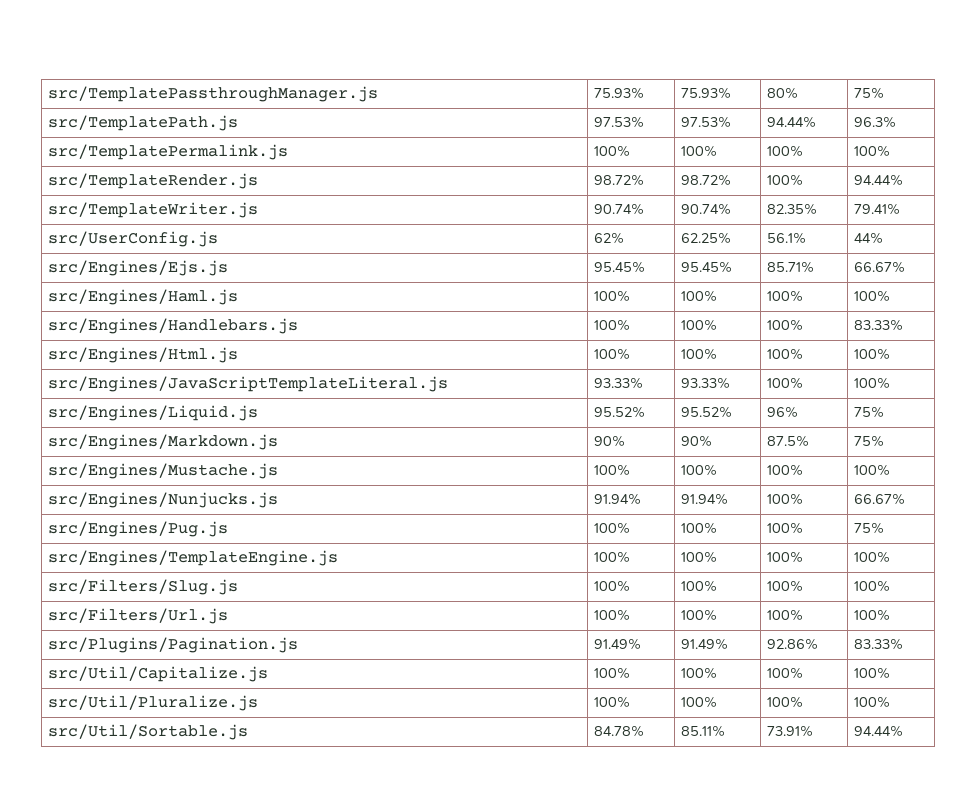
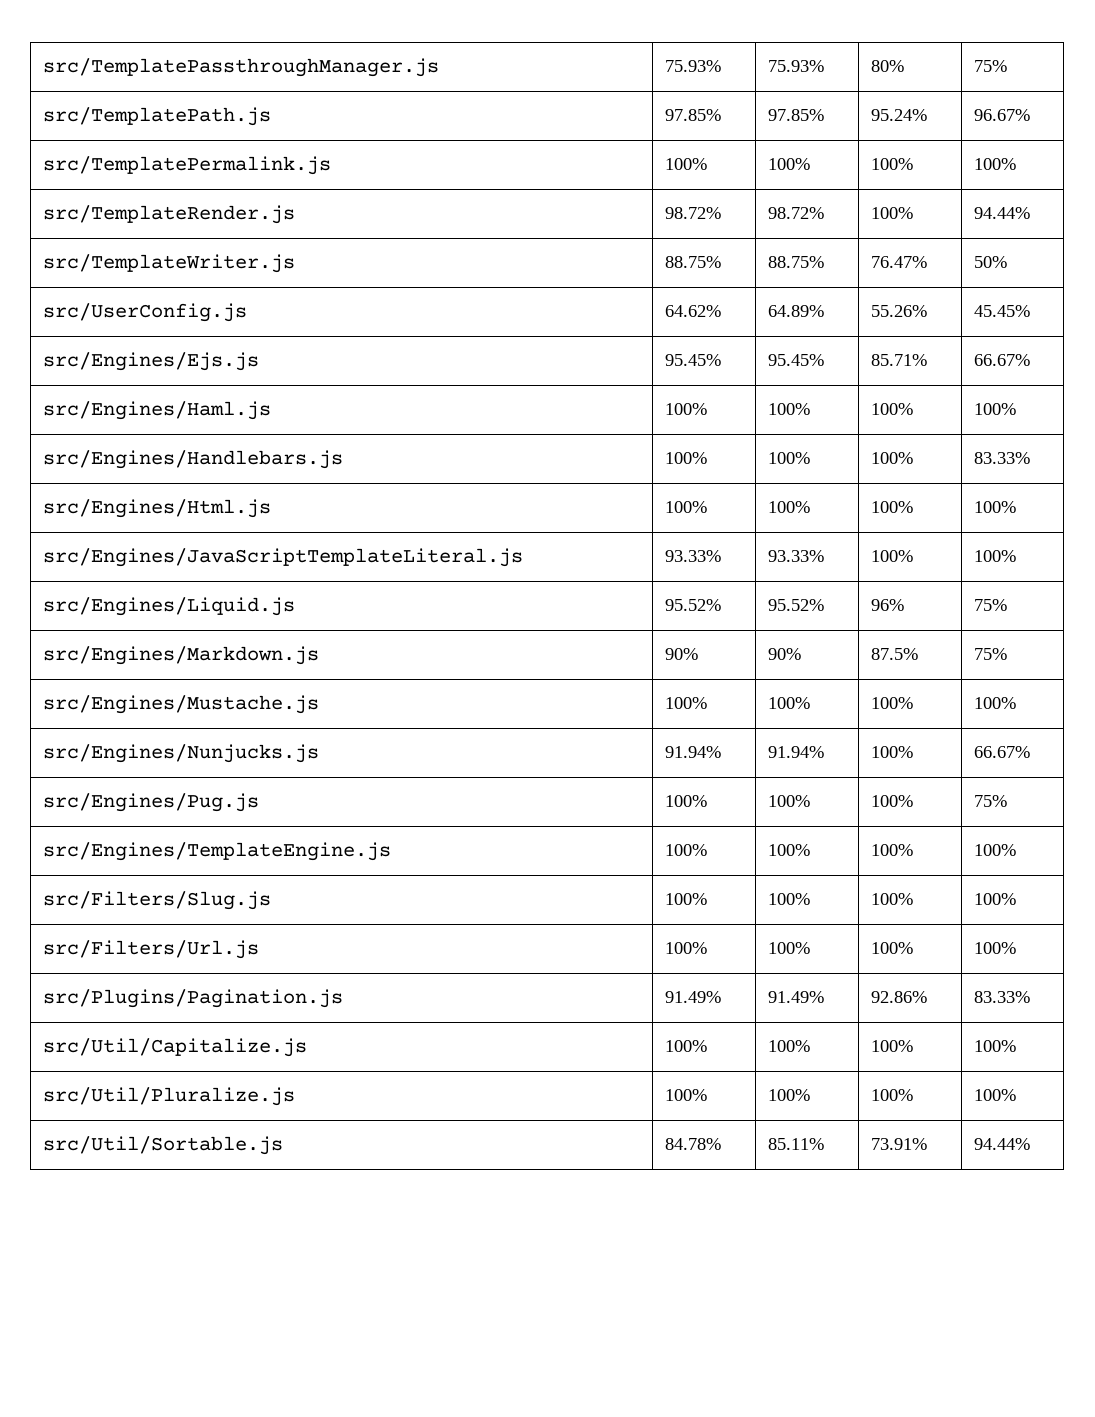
[593,116,644,128] [680,116,731,128] [766,116,816,128] [853,116,896,128] 97.53% | 97.53% | 94.44% | 96.3% -> [665,109,722,121] [768,109,825,121] [871,109,928,121] [974,109,1031,121] 97.85% | 97.85% | 95.24% | 96.67%
[593,203,644,215] [680,203,731,215] [766,203,817,215] [853,203,900,215] [47,231,218,247] [593,232,624,244] [680,232,731,244] [766,232,806,244] [853,232,883,244] 90.74% | 90.74% | 82.35% | 79.41% // src/UserConfig.js | 62% | 62.25% | 56.1% | 44% -> [665,256,722,268] [768,256,825,268] [871,256,928,268] [974,256,1008,268] [43,303,248,322] [665,305,722,317] [768,305,825,317] [871,305,928,317] [974,305,1031,317] 88.75% | 88.75% | 76.47% | 50% // src/UserConfig.js | 64.62% | 64.89% | 55.26% | 45.45%

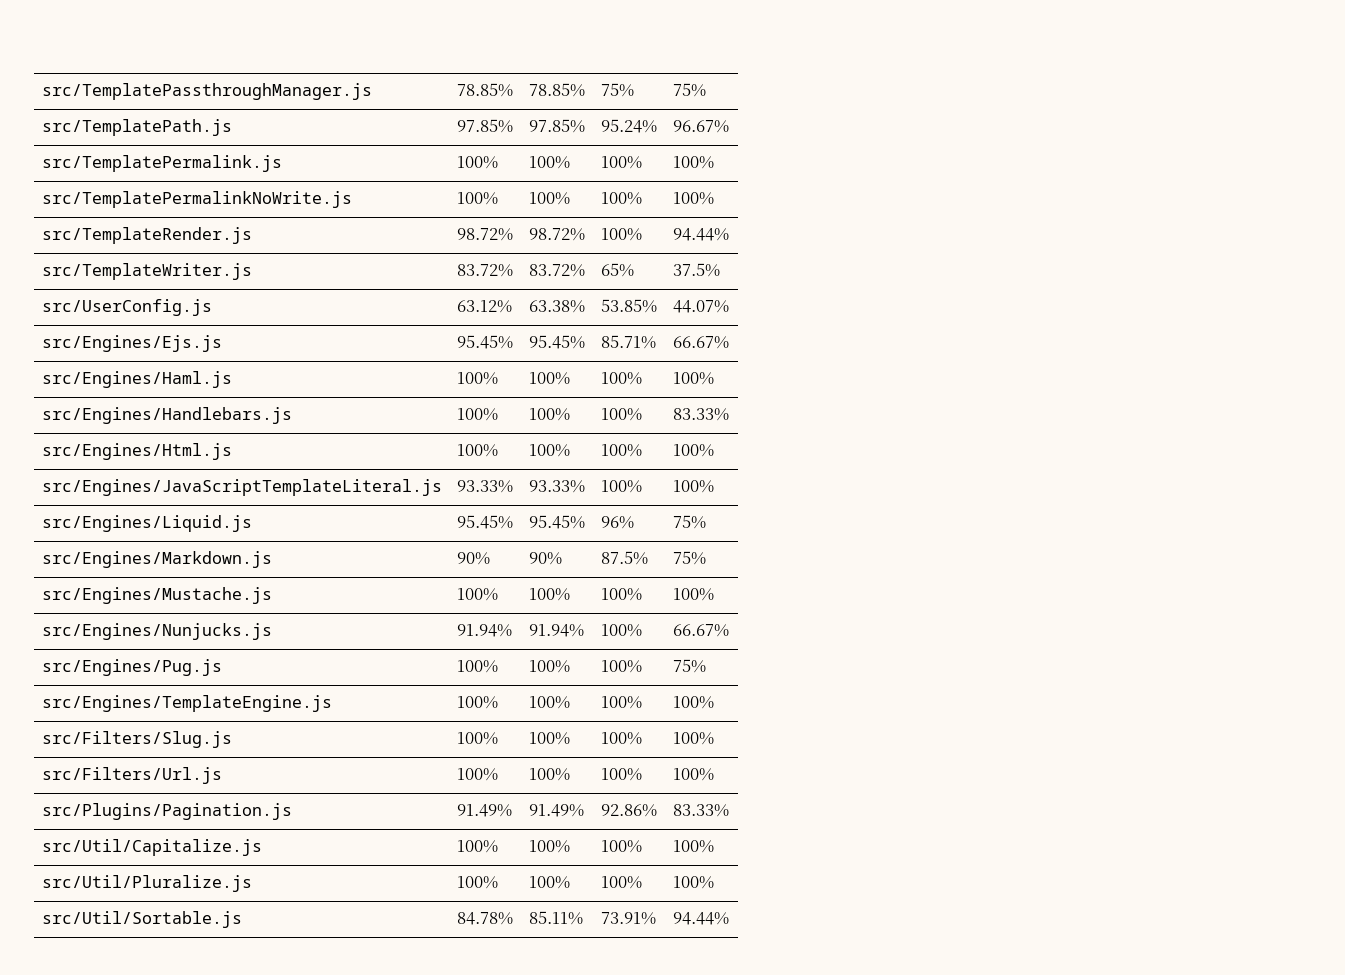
[665,60,722,72] [768,60,825,72] [871,60,905,72] 75.93% | 75.93% | 80% -> [456,83,513,97] [528,83,585,97] [600,83,634,97] 78.85% | 78.85% | 75%
(1017, 164) none -> [41,191,352,208] [456,192,498,205] [528,192,570,205] [600,192,642,205] [672,192,714,205] // src/TemplatePermalinkNoWrite.js | 100% | 100% | 100% | 100%
[665,256,722,268] [768,256,825,268] [871,256,928,268] [974,256,1008,268] [43,303,248,322] [665,305,722,317] [768,305,825,317] [871,305,928,317] [974,305,1031,317] 88.75% | 88.75% | 76.47% | 50% // src/UserConfig.js | 64.62% | 64.89% | 55.26% | 45.45% -> [456,264,513,277] [528,264,585,277] [600,263,634,277] [672,263,720,277] [41,299,212,316] [456,300,512,313] [528,300,585,313] [600,299,657,313] [672,300,729,313] 83.72% | 83.72% | 65% | 37.5% // src/UserConfig.js | 63.12% | 63.38% | 53.85% | 44.07%
[665,599,722,611] [768,599,825,611] 95.52% | 95.52% -> [456,515,513,529] [528,515,585,529] 95.45% | 95.45%

